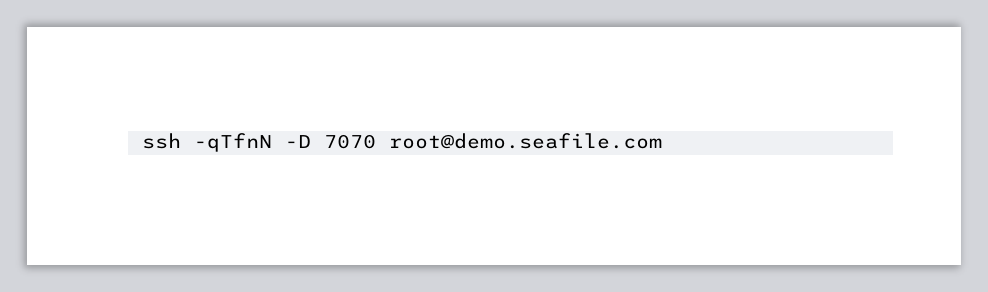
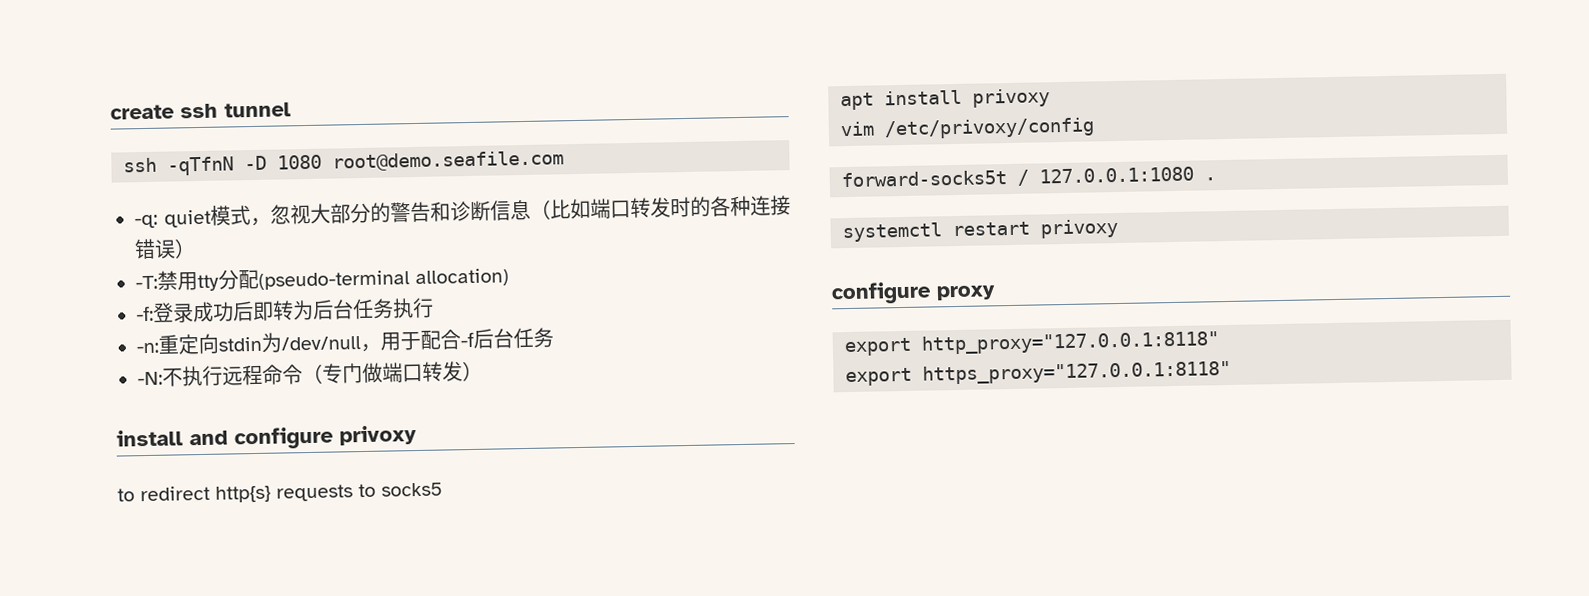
(141, 141) none -> [110,102,291,120] create ssh tunnel //
[323,134,376,149] 7070 -> [277,154,322,170] 1080
(662, 141) none -> [134,195,791,229] [134,238,196,260] [135,268,509,292] [136,297,434,323] [136,327,554,355] [137,360,483,387] [116,425,417,450] [117,482,443,503] [840,88,1050,111] [840,117,1095,140] [841,166,1216,188] [842,219,1118,243] [831,281,996,305] [844,331,1220,357] [845,360,1231,387] // -q: quiet模式，忽视大部分的警告和诊断信息（比如端口转发时的各种连接错误） // -T:禁用tty分配(pseudo-terminal allocation) // -f:登录成功后即转为后台任务执行 // -n:重定向stdin为/dev/null，用于配合-f后台任务 // -N:不执行远程命令（专门做端口转发） // install and configure privoxy // to redirect http{s} requests to socks5 // apt install privoxy // vim /etc/privoxy/config // forward-socks5t / 127.0.0.1:1080 . // systemctl restart privoxy // configure proxy // export http_proxy="127.0.0.1:8118" // export https_proxy="127.0.0.1:8118"

